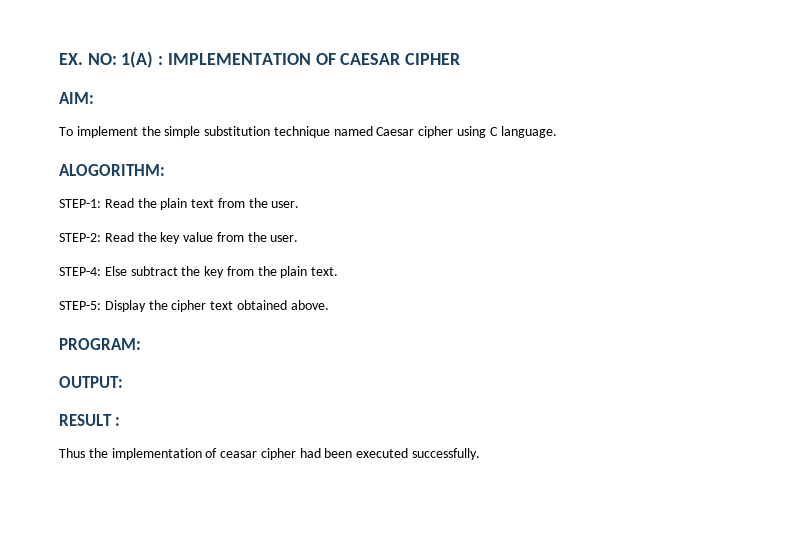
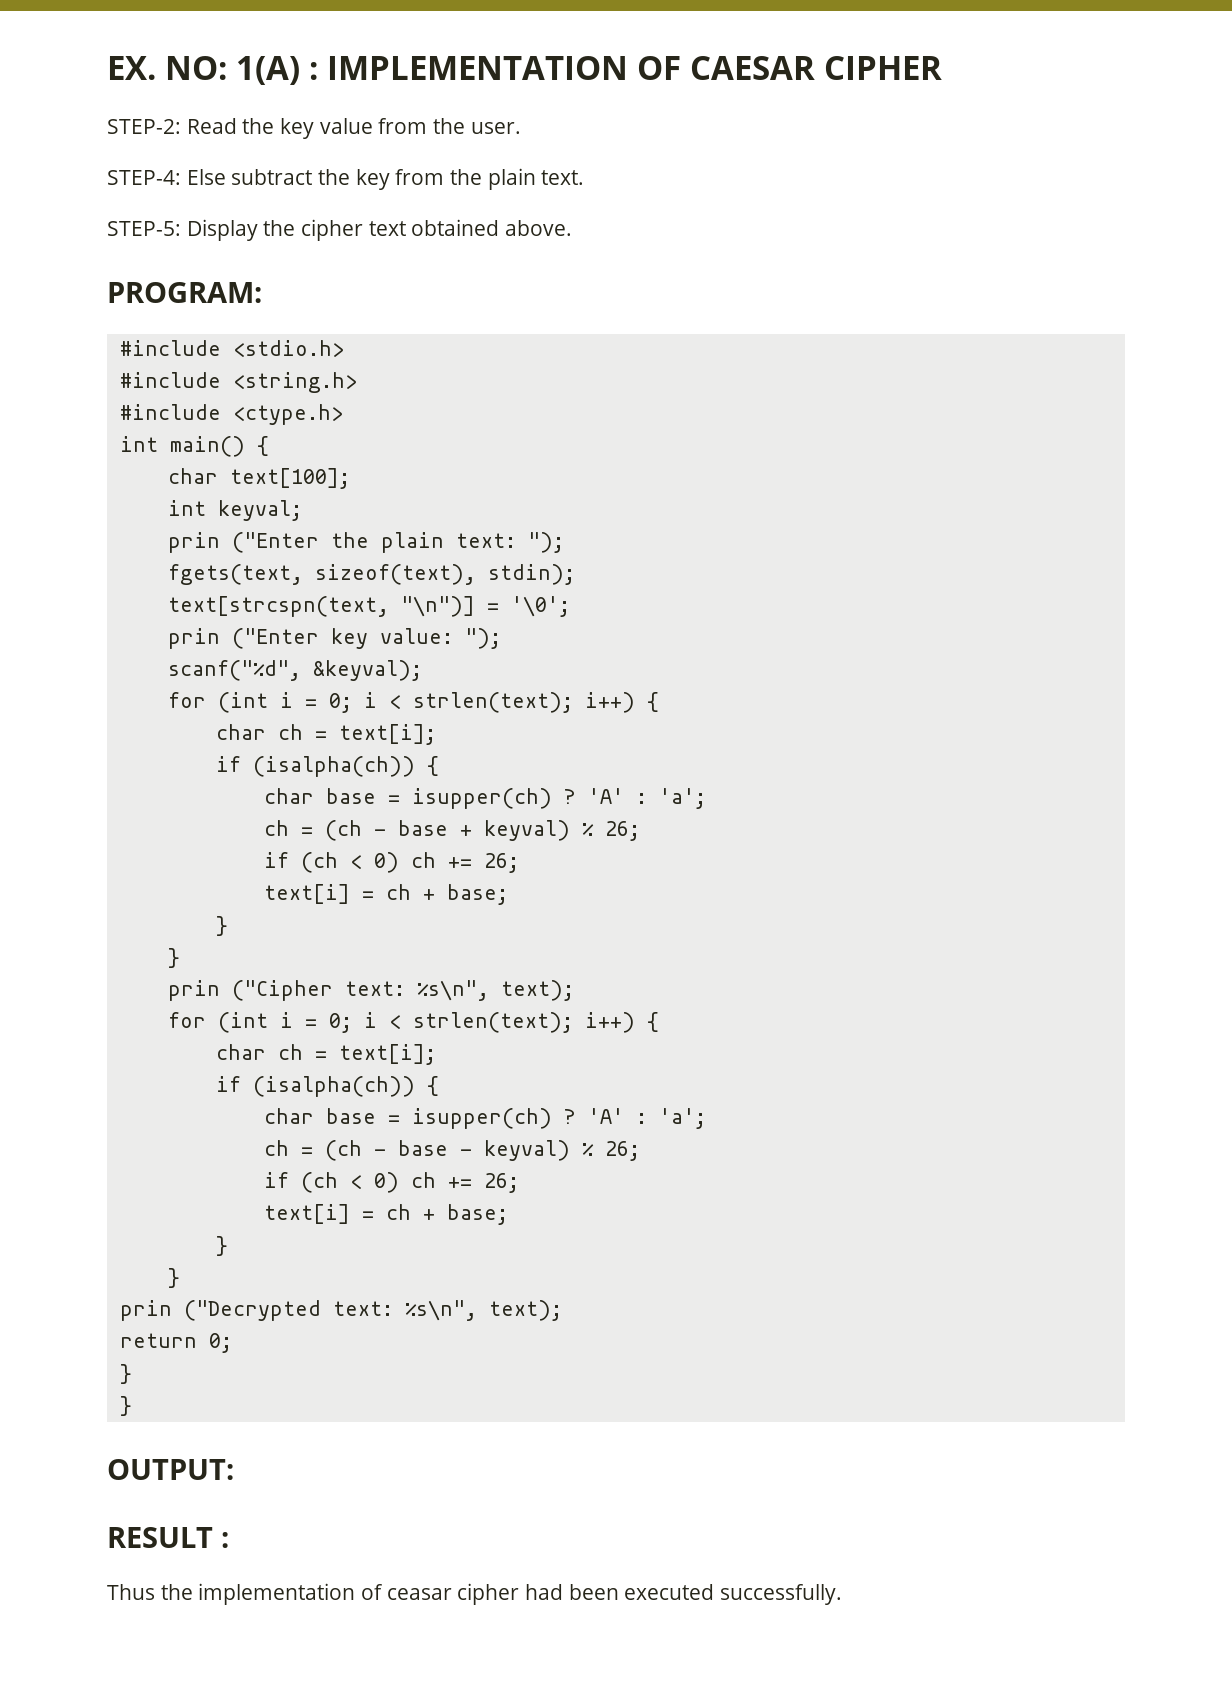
[59,92,94,104] [59,126,557,138] [59,164,165,176] [59,198,300,210] // AIM: // To implement the simple substitution technique named Caesar cipher using C language. // ALOGORITHM: // STEP-1: Read the plain text from the user. -> (942, 68) none
(141, 344) none -> [119,340,344,357] [119,372,357,393] [119,404,343,425] [119,436,269,457] [167,468,350,489] [167,500,302,521] [167,532,564,553] [167,564,575,585] [167,596,570,617] [167,628,501,649] [167,660,422,681] [167,692,659,713] [215,724,436,745] [215,756,439,777] [263,788,706,809] [263,820,640,841] [263,852,519,873] [263,884,508,905] [215,916,228,936] [167,948,180,968] [167,980,574,1001] [167,1012,659,1033] [215,1044,436,1065] [215,1076,439,1097] [263,1108,706,1129] [263,1140,640,1161] [263,1172,519,1193] [263,1204,508,1225] [215,1236,228,1256] [167,1268,180,1288] [119,1300,562,1321] [119,1333,232,1353] [119,1364,132,1384] [119,1396,132,1416] // #include <stdio.h> // #include <string.h> // #include <ctype.h> // int main() { // char text[100]; // int keyval; // prin ("Enter the plain text: "); // fgets(text, sizeof(text), stdin); // text[strcspn(text, "\n")] = '\0'; // prin ("Enter key value: "); // scanf("%d", &keyval); // for (int i = 0; i < strlen(text); i++) { // char ch = text[i]; // if (isalpha(ch)) { // char base = isupper(ch) ? 'A' : 'a'; // ch = (ch - base + keyval) % 26; // if (ch < 0) ch += 26; // text[i] = ch + base; // } // } // prin ("Cipher text: %s\n", text); // for (int i = 0; i < strlen(text); i++) { // char ch = text[i]; // if (isalpha(ch)) { // char base = isupper(ch) ? 'A' : 'a'; // ch = (ch - base - keyval) % 26; // if (ch < 0) ch += 26; // text[i] = ch + base; // } // } // prin ("Decrypted text: %s\n", text); // return 0; // } // }

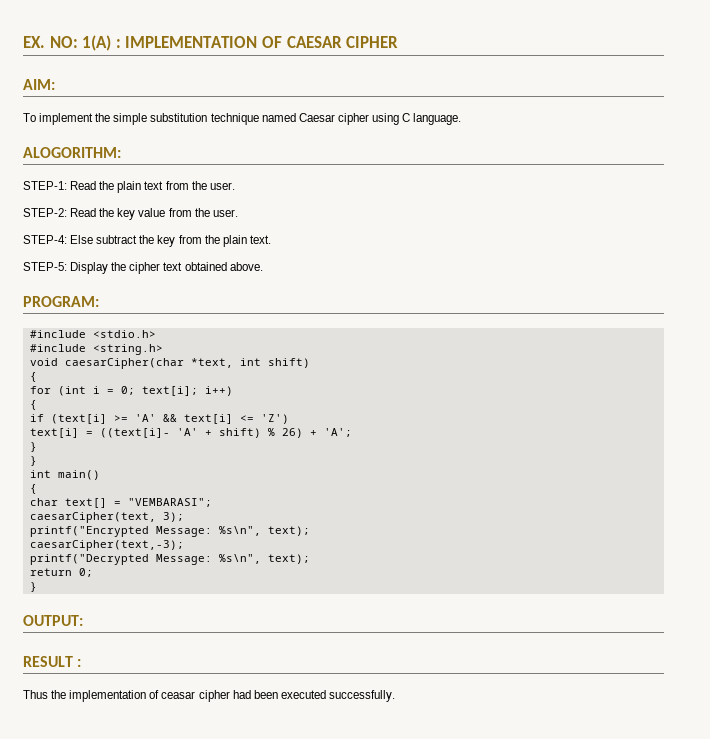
(942, 68) none -> [23,79,55,90] [23,113,462,125] [23,147,121,158] [23,181,235,193] // AIM: // To implement the simple substitution technique named Caesar cipher using C language. // ALOGORITHM: // STEP-1: Read the plain text from the user.
[119,404,343,425] [119,436,269,457] [167,468,350,489] [167,500,302,521] [167,532,564,553] [167,564,575,585] [167,596,570,617] [167,628,501,649] [167,660,422,681] [167,692,659,713] [215,724,436,745] [215,756,439,777] [263,788,706,809] [263,820,640,841] [263,852,519,873] [263,884,508,905] [215,916,228,936] [167,948,180,968] [167,980,574,1001] [167,1012,659,1033] [215,1044,436,1065] [215,1076,439,1097] [263,1108,706,1129] [263,1140,640,1161] [263,1172,519,1193] [263,1204,508,1225] [215,1236,228,1256] [167,1268,180,1288] [119,1300,393,1321] #include <ctype.h> // int main() { // char text[100]; // int keyval; // prin ("Enter the plain text: "); // fgets(text, sizeof(text), stdin); // text[strcspn(text, "\n")] = '\0'; // prin ("Enter key value: "); // scanf("%d", &keyval); // for (int i = 0; i < strlen(text); i++) { // char ch = text[i]; // if (isalpha(ch)) { // char base = isupper(ch) ? 'A' : 'a'; // ch = (ch - base + keyval) % 26; // if (ch < 0) ch += 26; // text[i] = ch + base; // } // } // prin ("Cipher text: %s\n", text); // for (int i = 0; i < strlen(text); i++) { // char ch = text[i]; // if (isalpha(ch)) { // char base = isupper(ch) ? 'A' : 'a'; // ch = (ch - base - keyval) % 26; // if (ch < 0) ch += 26; // text[i] = ch + base; // } // } // prin ("Decrypted text: -> [29,358,310,369] [29,372,37,382] [29,386,233,396] [29,400,37,410] [29,414,289,424] [29,428,352,438] [29,442,37,452] [29,456,37,466] [29,470,100,480] [29,484,37,494] [29,498,212,508] [29,512,184,523] [29,526,310,537] [29,540,184,551] [29,554,212,565] void caesarCipher(char *text, int shift) // { // for (int i = 0; text[i]; i++) // { // if (text[i] >= 'A' && text[i] <= 'Z') // text[i] = ((text[i]- 'A' + shift) % 26) + 'A'; // } // } // int main() // { // char text[] = "VEMBARASI"; // caesarCipher(text, 3); // printf("Encrypted Message: %s\n", text); // caesarCipher(text,-3); // printf("Decrypted Message:
[119,1396,132,1416] // } -> (37, 587) none

